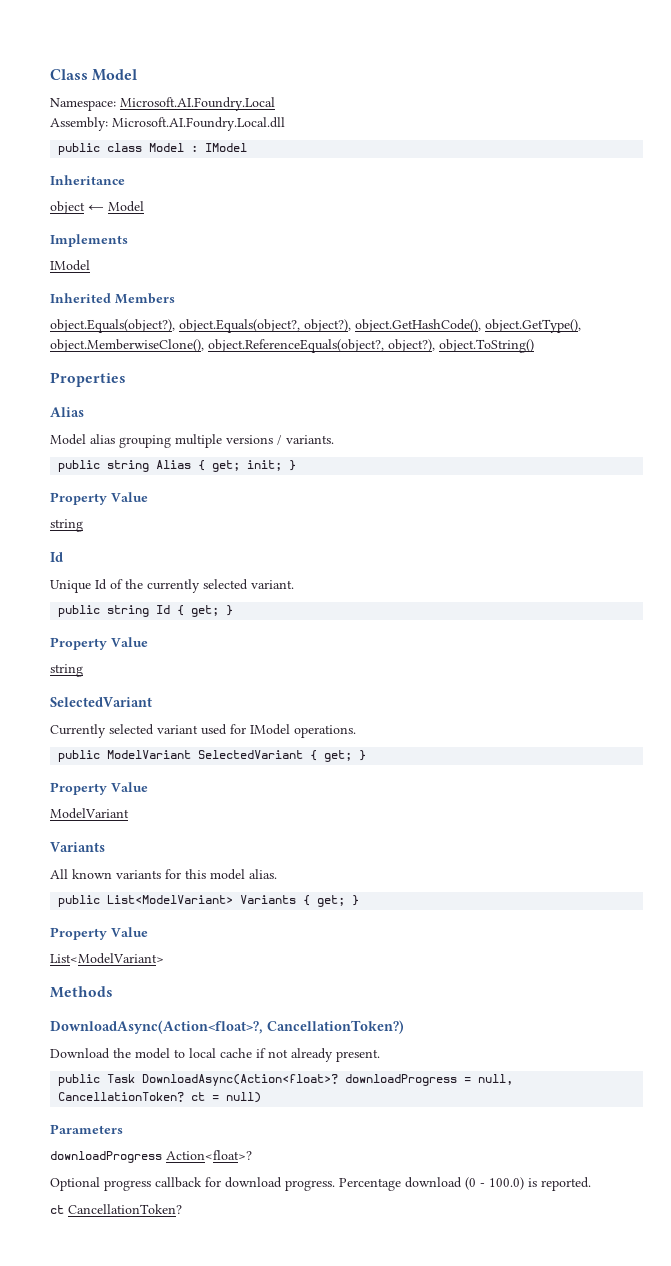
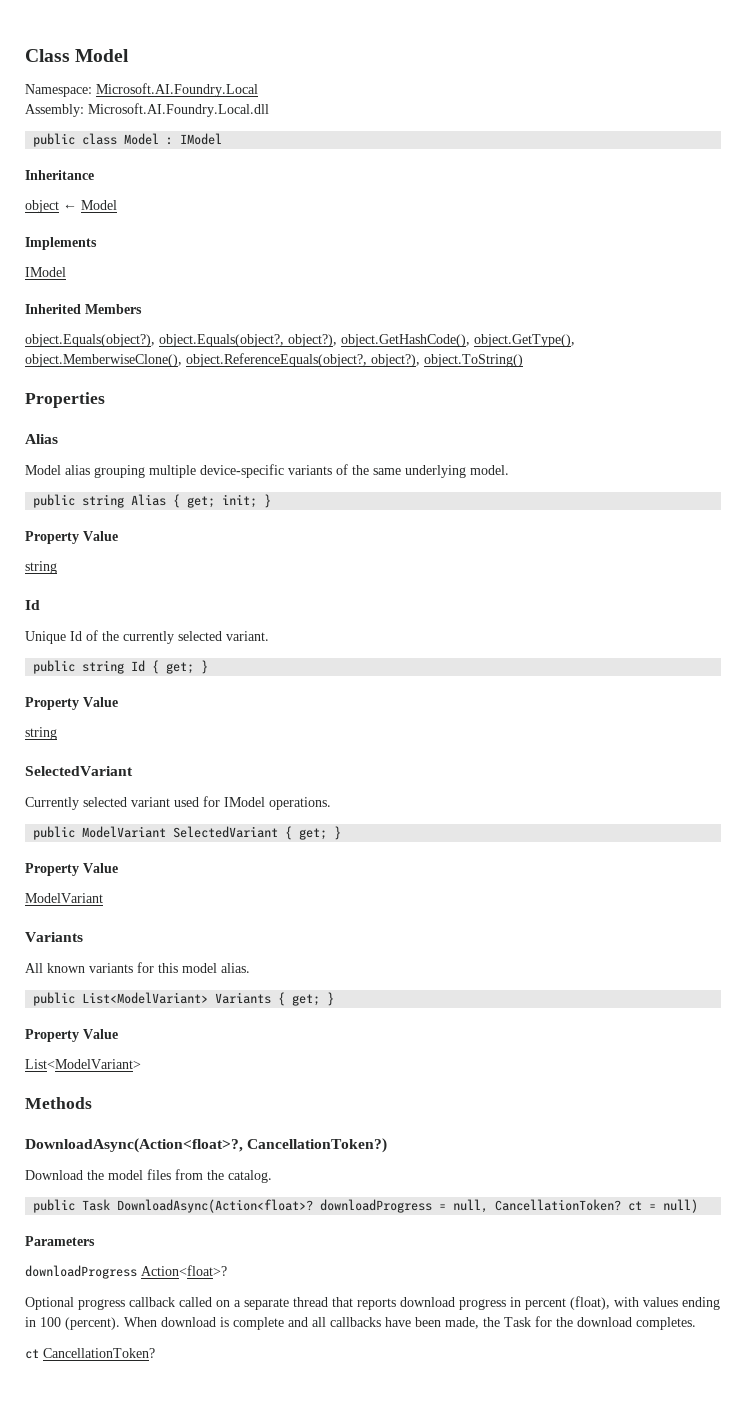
[226,435,334,445] versions / variants. -> [200,464,509,478] device-specific variants of the same underlying model.
[174,1048,380,1062] to local cache if not already present. -> [147,1169,272,1183] files from the catalog.
[205,1177,591,1191] for download progress. Percentage download (0 - 100.0) is reported. -> [179,1296,720,1310] [25,1316,696,1330] called on a separate thread that reports download progress in percent (float), with values ending in 100 (percent). When download is complete and all callbacks have been made, the Task for the download completes.

